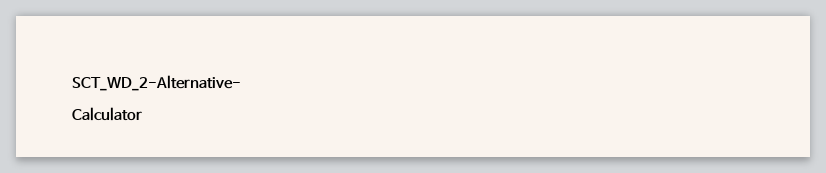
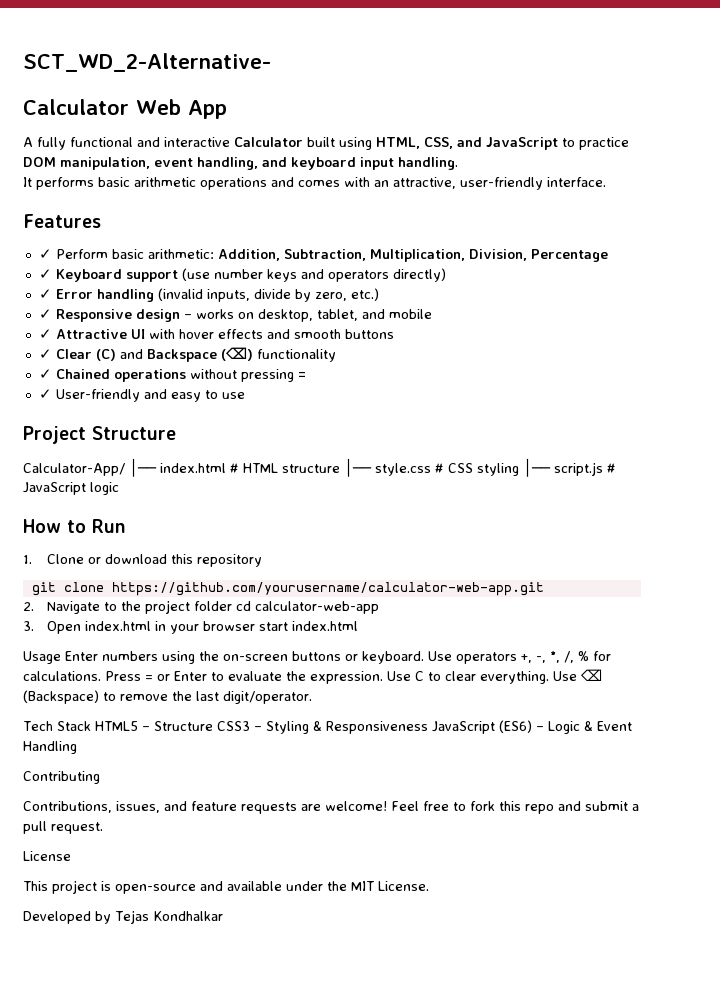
(142, 114) none -> [136,99,227,119] [23,137,629,150] [23,157,458,170] [23,177,606,190] [23,214,101,228] [38,249,608,262] [38,268,446,282] [38,288,379,302] [38,309,432,322] [38,329,394,339] [38,347,336,362] [38,369,306,382] [38,389,245,402] [23,426,176,444] [23,458,616,477] [23,482,119,495] [23,519,126,533] [23,554,262,567] [31,582,544,596] [23,600,379,614] [23,621,358,634] [23,651,611,664] [23,669,602,684] [23,690,312,704] [23,720,632,734] [23,741,77,754] [23,771,100,784] [23,801,639,814] [23,821,103,834] [23,851,71,861] [23,880,429,894] [23,910,223,924] Web App // A fully functional and interactive Calculator built using HTML, CSS, and JavaScript to practice DOM manipulation, event handling, and keyboard input handling. // It performs basic arithmetic operations and comes with an attractive, user-friendly interface. // Features // ✓ Perform basic arithmetic: Addition, Subtraction, Multiplication, Division, Percentage // ✓ Keyboard support (use number keys and operators directly) // ✓ Error handling (invalid inputs, divide by zero, etc.) // ✓ Responsive design – works on desktop, tablet, and mobile // ✓ Attractive UI with hover effects and smooth buttons // ✓ Clear (C) and Backspace (⌫) functionality // ✓ Chained operations without pressing = // ✓ User-friendly and easy to use // Project Structure // Calculator-App/ │── index.html # HTML structure │── style.css # CSS styling │── script.js # JavaScript logic // How to Run // 1. Clone or download this repository // git clone https://github.com/yourusername/calculator-web-app.git // 2. Navigate to the project folder cd calculator-web-app // 3. Open index.html in your browser start index.html // Usage Enter numbers using the on-screen buttons or keyboard. Use operators +, -, *, /, % for calculations. Press = or Enter to evaluate the expression. Use C to clear everything. Use ⌫ (Backspace) to remove the last digit/operator. // Tech Stack HTML5 – Structure CSS3 – Styling & Responsiveness JavaScript (ES6) – Logic & Event Handling // Contributing // Contributions, issues, and feature requests are welcome! Feel free to fork this repo and submit a pull request. // License // This project is open-source and available under the MIT License. // Developed by Tejas Kondhalkar

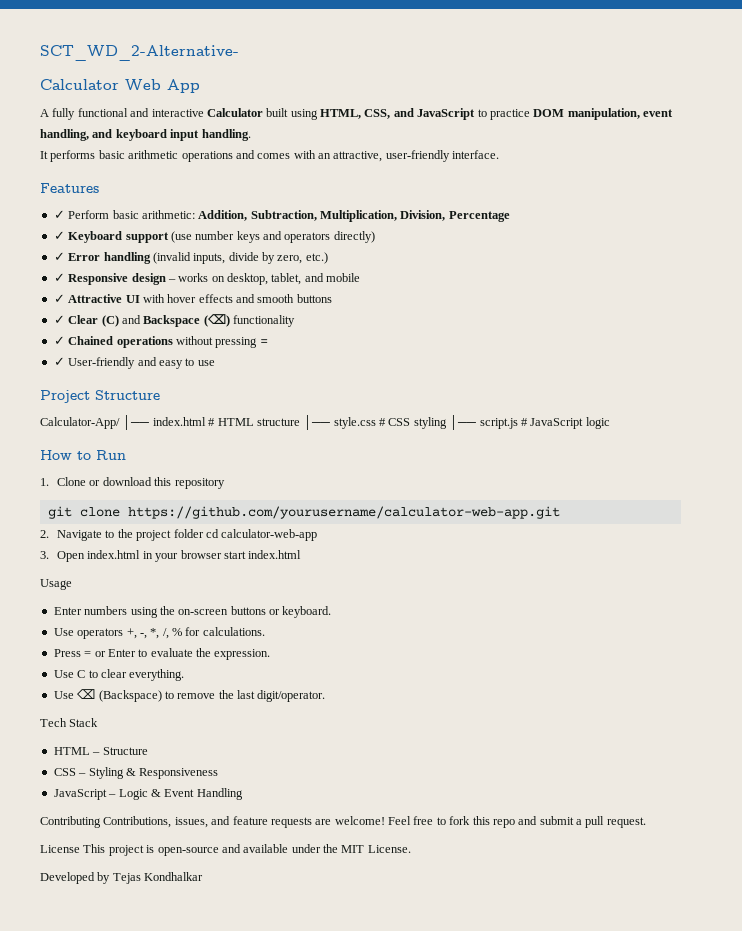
(61, 657) none -> (72, 584) //
(424, 657) none -> (332, 612) //
(101, 676) none -> (265, 631) //
(383, 677) none -> (271, 654) //
(549, 677) none -> (185, 675) //
[94,721,138,731] HTML5 -> [53,747,90,755] // HTML
[216,721,250,731] CSS3 -> [53,768,76,776] // CSS
[431,720,532,734] JavaScript (ES6) -> [53,789,107,800] // JavaScript
(100, 777) // -> (101, 822) none
(71, 856) // -> (80, 849) none

